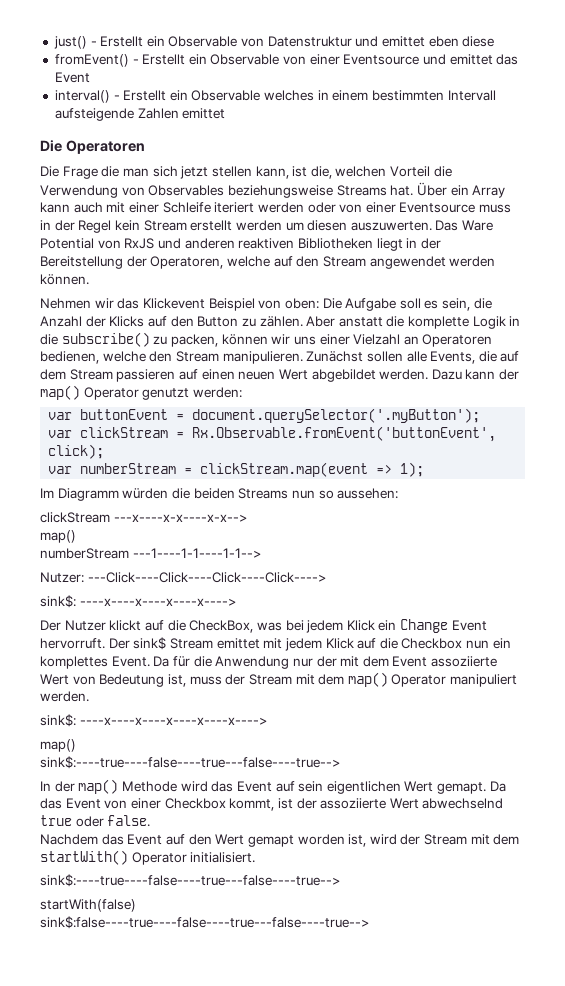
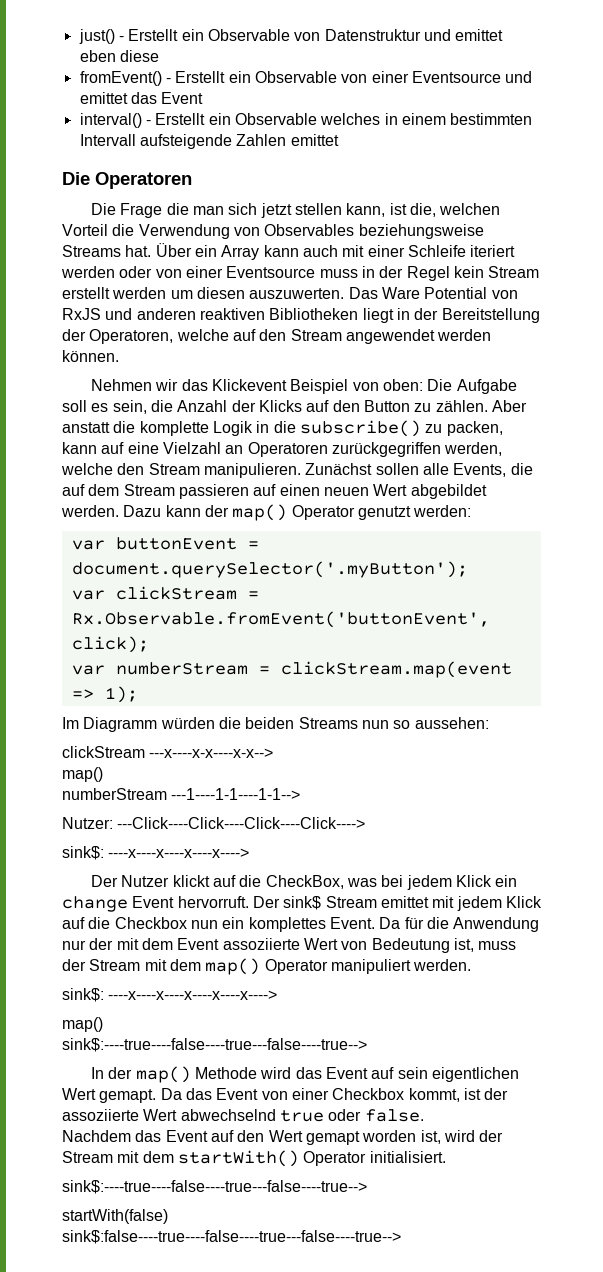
[221,334,350,345] können wir uns einer -> [62,442,159,454] kann auf eine
[40,351,99,364] bedienen, -> [331,442,503,457] zurückgegriffen werden,
[400,619,449,633] Change -> [62,896,128,912] change

